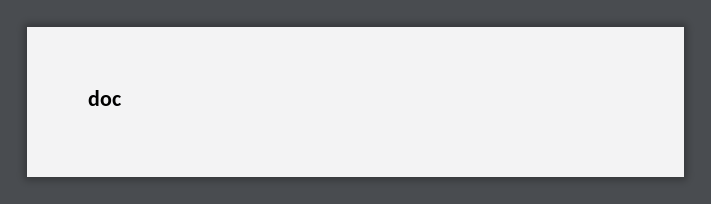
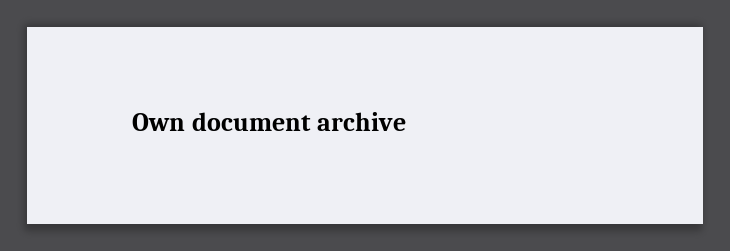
[88,90,121,106] doc -> [132,112,407,131] Own document archive

